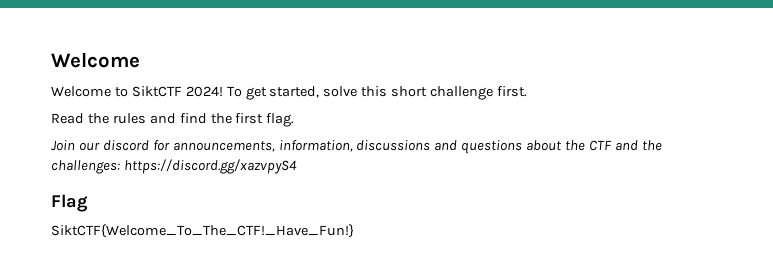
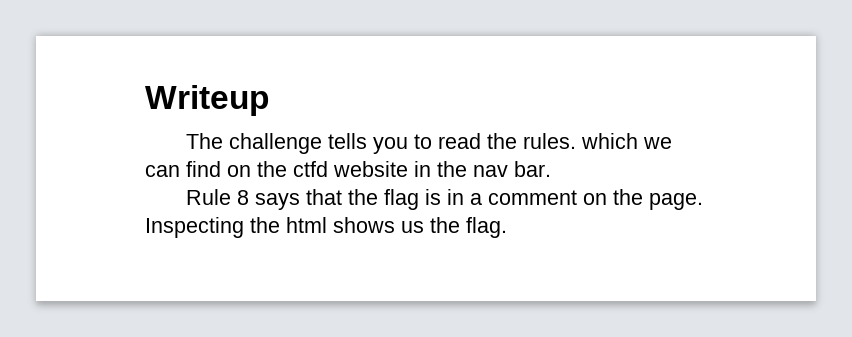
[51,52,140,68] [51,86,528,100] [51,113,295,127] [51,140,662,154] [51,159,297,174] [51,194,88,212] [51,224,354,238] Welcome // Welcome to SiktCTF 2024! To get started, solve this short challenge first. // Read the rules and find the first flag. // Join our discord for announcements, information, discussions and questions about the CTF and the challenges: https://discord.gg/xazvpyS4 // Flag // SiktCTF{Welcome_To_The_CTF!_Have_Fun!} -> [145,85,269,116] [185,133,672,154] [145,161,551,177] [185,189,703,210] [145,217,507,238] Writeup // The challenge tells you to read the rules. which we can find on the ctfd website in the nav bar. // Rule 8 says that the flag is in a comment on the page. Inspecting the html shows us the flag.

